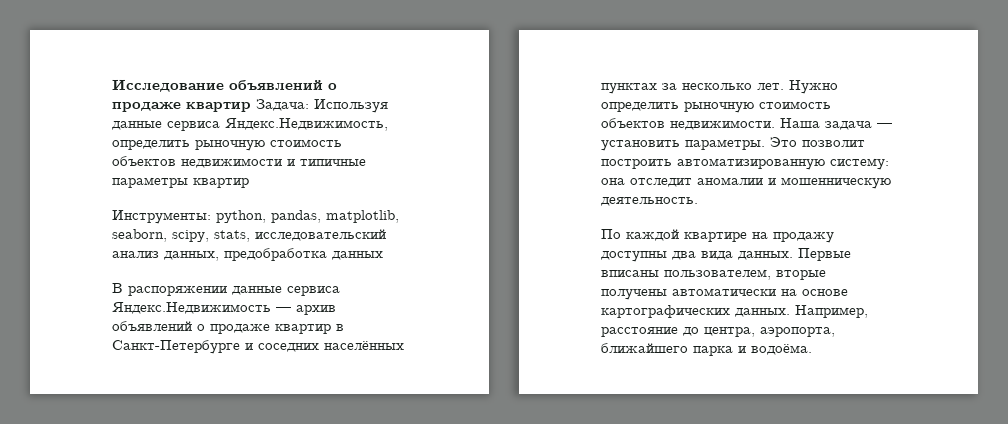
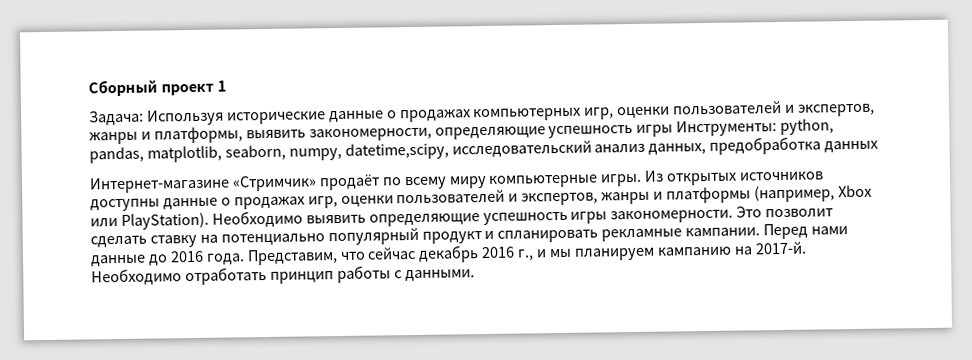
[112,79,337,92] [112,99,388,113] [112,118,388,131] [112,139,342,151] [112,156,366,168] [112,177,249,188] Исследование объявлений о продаже квартир Задача: Используя данные сервиса Яндекс.Недвижимость, определить рыночную стоимость объектов недвижимости и типичные параметры квартир // -> [88,79,227,97] [89,100,876,126] [89,124,674,145] Сборный проект 1 // Задача: Используя исторические данные о продажах компьютерных игр, оценки пользователей и экспертов, жанры и платформы, выявить закономерности, определяющие успешность игры
[172,230,250,242] scipy, stats, -> [288,142,449,161] numpy, datetime,scipy,
[112,283,340,296] [112,302,336,315] [112,321,344,334] [112,340,404,354] [601,80,838,94] [601,101,831,113] [601,118,892,130] [601,137,865,151] [601,158,889,170] [601,177,891,189] [601,197,698,206] [601,229,834,243] [601,248,851,262] [601,269,826,280] [601,288,848,300] [601,305,868,318] [601,327,835,337] [601,343,812,356] В распоряжении данные сервиса Яндекс.Недвижимость — архив объявлений о продаже квартир в Санкт-Петербурге и соседних населённых пунктах за несколько лет. Нужно определить рыночную стоимость объектов недвижимости. Наша задача — установить параметры. Это позволит построить автоматизированную систему: она отследит аномалии и мошенническую деятельность. // По каждой квартире на продажу доступны два вида данных. Первые вписаны пользователем, вторые получены автоматически на основе картографических данных. Например, расстояние до центра, аэропорта, ближайшего парка и водоёма. -> [89,170,825,194] [90,184,872,212] [90,206,835,230] [90,223,849,248] [90,241,807,267] [91,265,475,286] Интернет-магазине «Стримчик» продаёт по всему миру компьютерные игры. Из открытых источников доступны данные о продажах игр, оценки пользователей и экспертов, жанры и платформы (например, Xbox или PlayStation). Необходимо выявить определяющие успешность игры закономерности. Это позволит сделать ставку на потенциально популярный продукт и спланировать рекламные кампании. Перед нами данные до 2016 года. Представим, что сейчас декабрь 2016 г., и мы планируем кампанию на 2017-й. Необходимо отработать принцип работы с данными.

